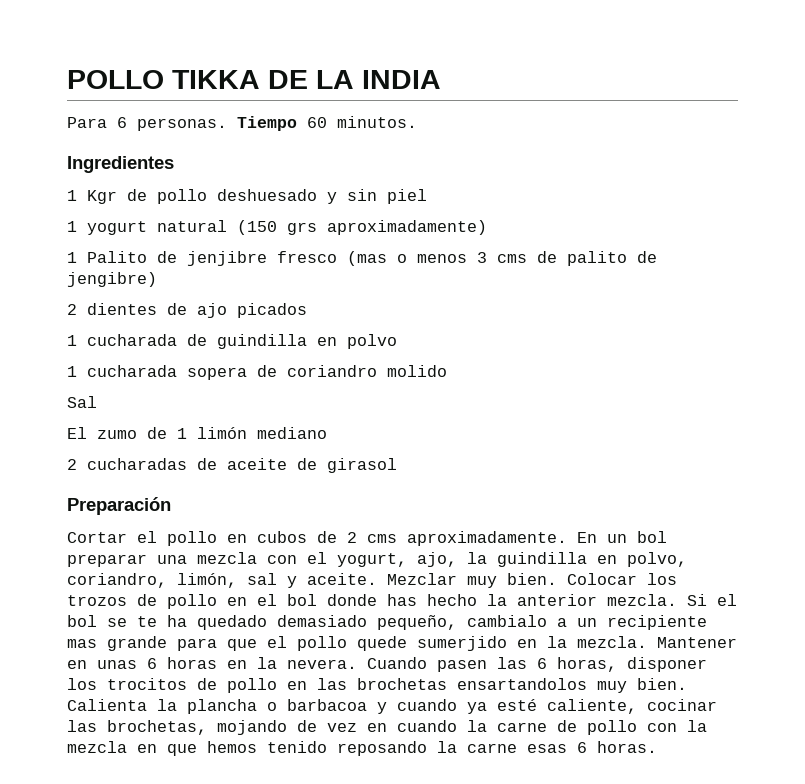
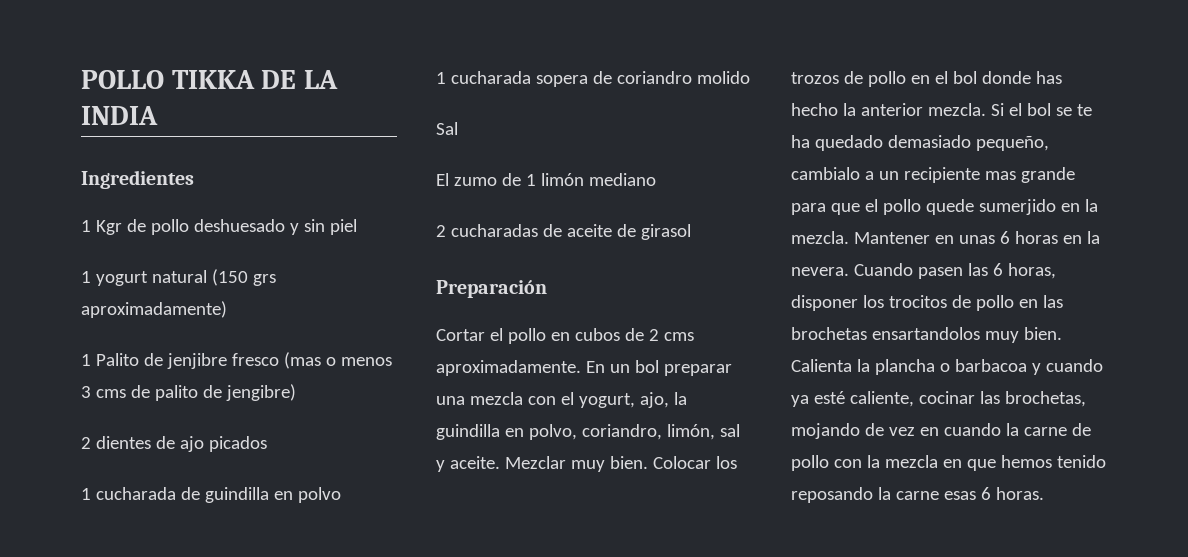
[67,116,417,131] // Para 6 personas. Tiempo 60 minutos. -> (158, 115) none

